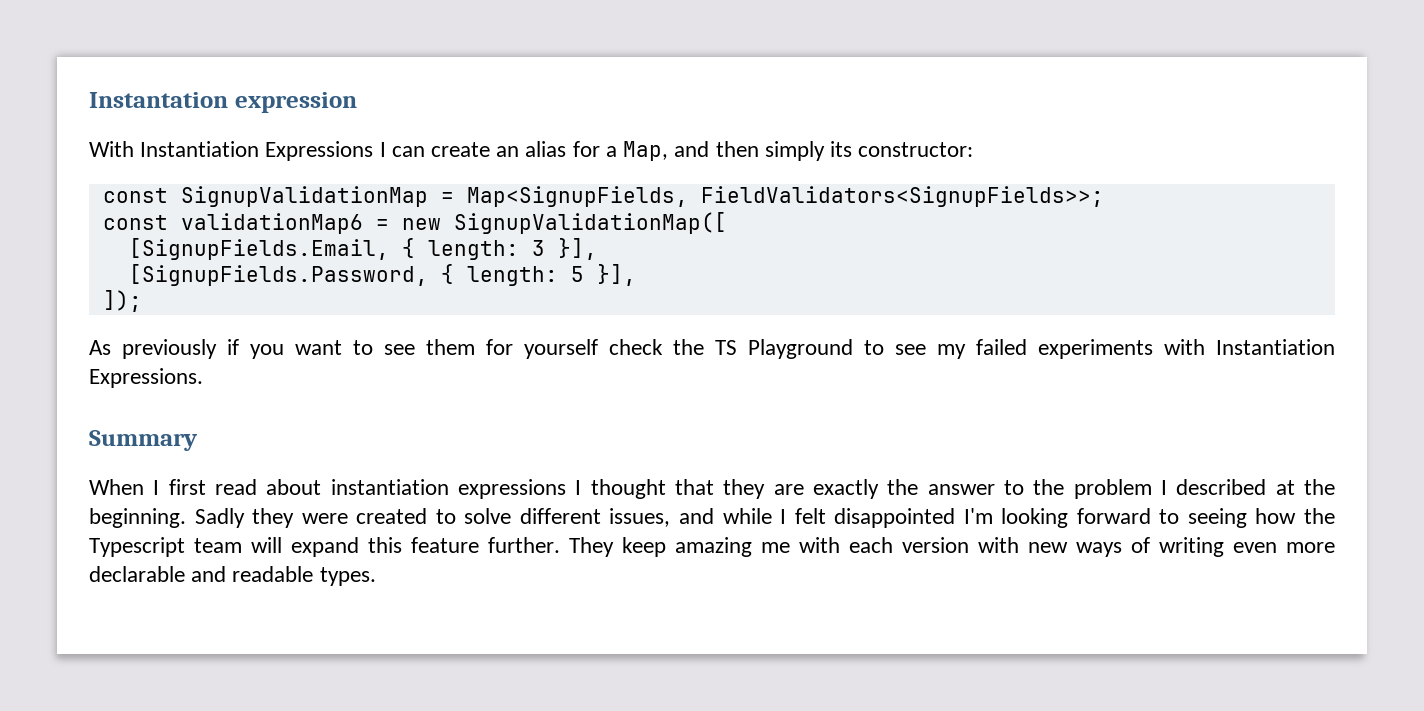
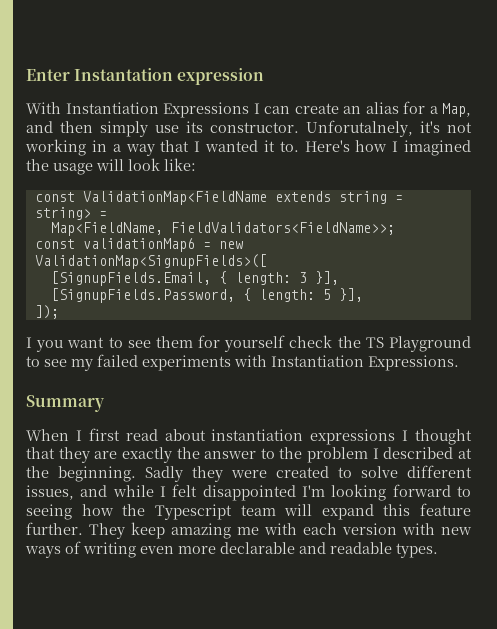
(89, 100) none -> [26,69,70,81] Enter
[829,141,974,157] [102,186,1104,207] its constructor: // const SignupValidationMap = Map<SignupFields, FieldValidators<SignupFields>>; -> [155,120,472,137] [25,139,471,156] [26,158,196,175] [34,191,403,205] [34,207,107,220] [50,222,395,236] use its constructor. Unforutalnely, it's not working in a way that I wanted it to. Here's how I imagined the usage will look like: // const ValidationMap<FieldName extends string = string> = // Map<FieldName, FieldValidators<FieldName>>;
[453,212,727,234] SignupValidationMap([ -> [34,254,267,269] ValidationMap<SignupFields>([
[89,339,239,359] As previously if -> [26,337,32,348] I

